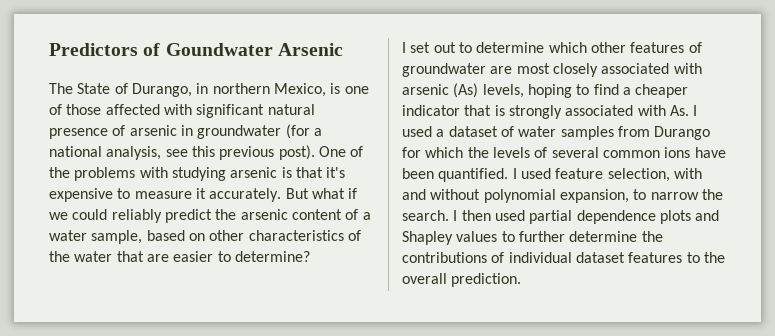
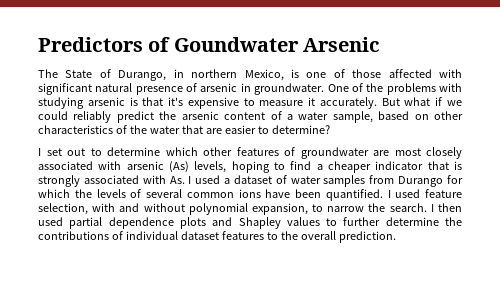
[197,124,322,139] [49,145,315,160] groundwater (for a national analysis, see this previous post). -> [254,83,325,95] groundwater.

